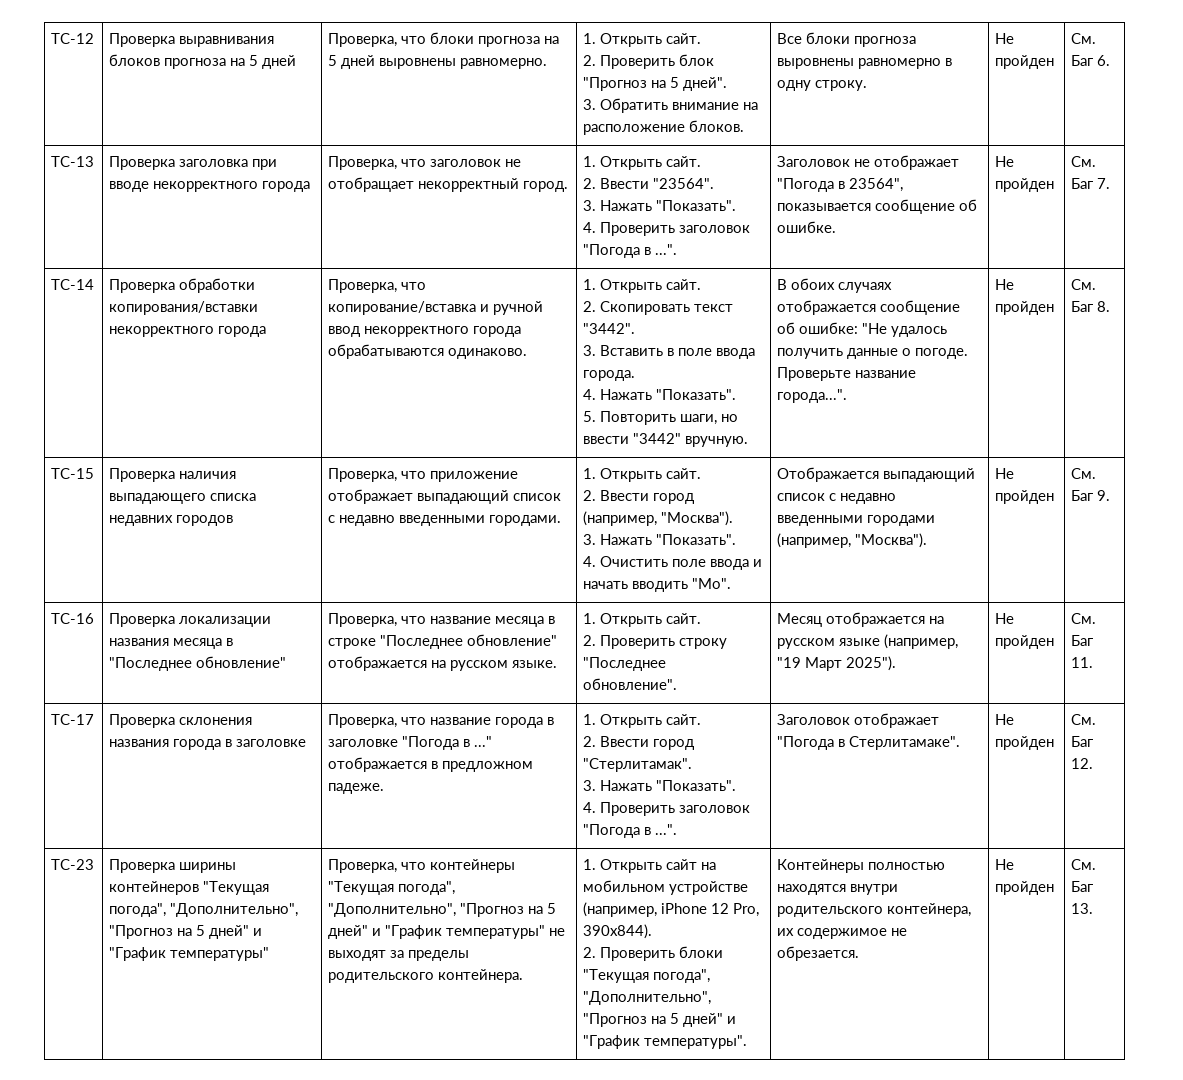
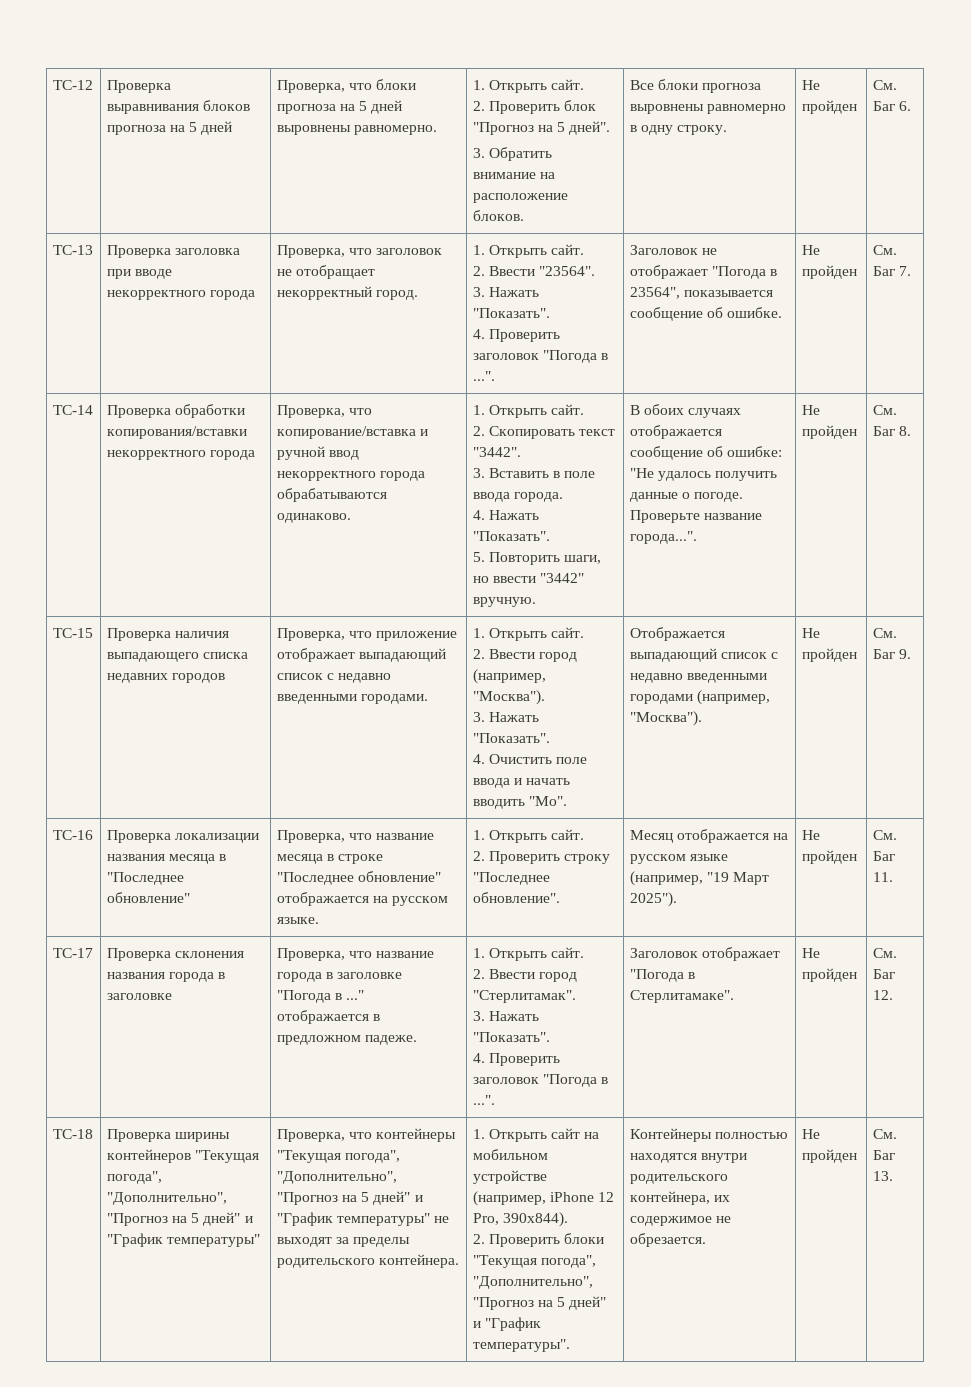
[51,859,95,870] TC-23 -> [52,1129,93,1139] TC-18

